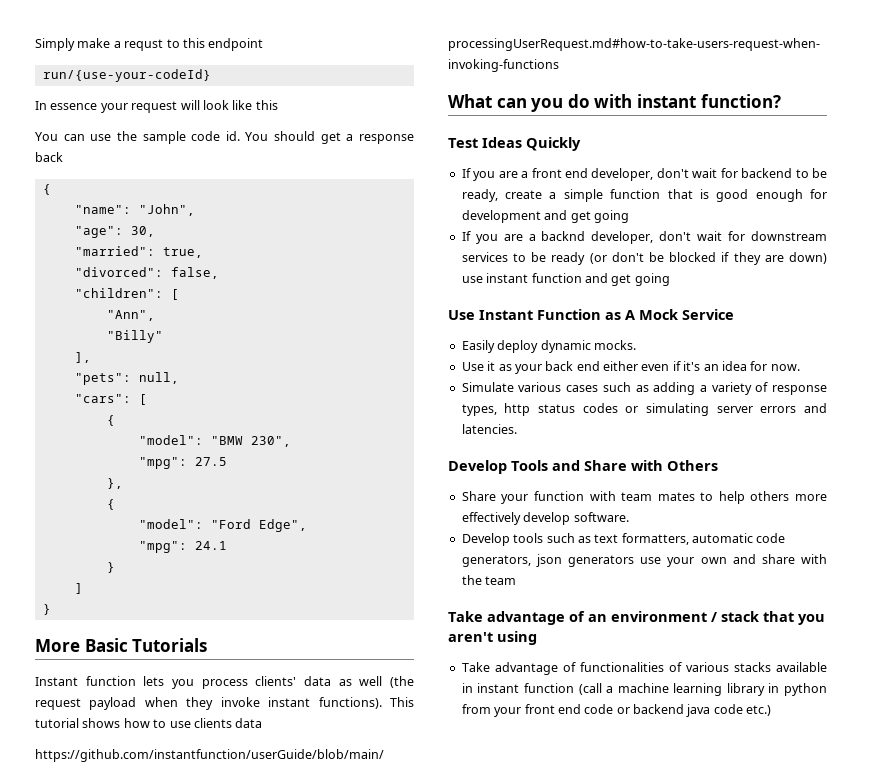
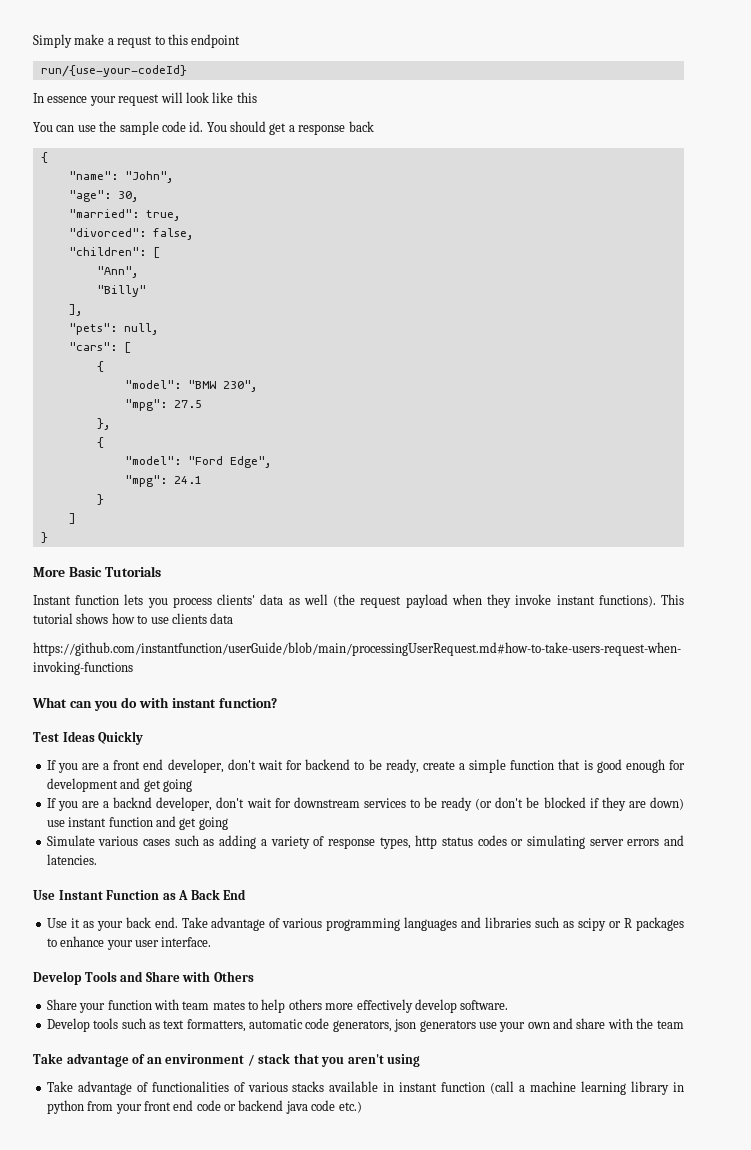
[448,309,734,320] [461,340,636,353] [461,361,800,374] // Use Instant Function as A Mock Service // Easily deploy dynamic mocks. // Use it as your back end either even if it's an idea for now. -> (228, 823) none
(517, 429) none -> [33,889,247,900] [46,917,685,931] [46,936,212,950] // Use Instant Function as A Back End // Use it as your back end. Take advantage of various programming languages and libraries such as scipy or R packages to enhance your user interface.

